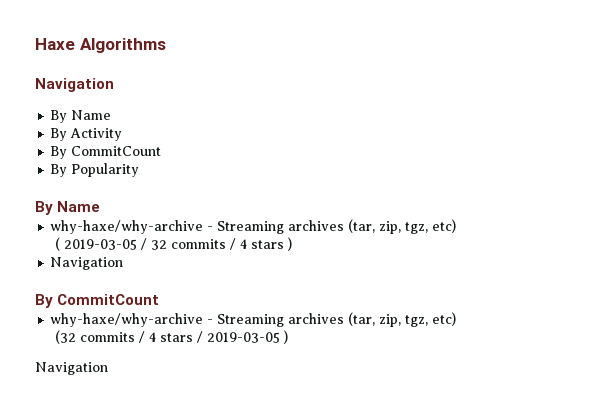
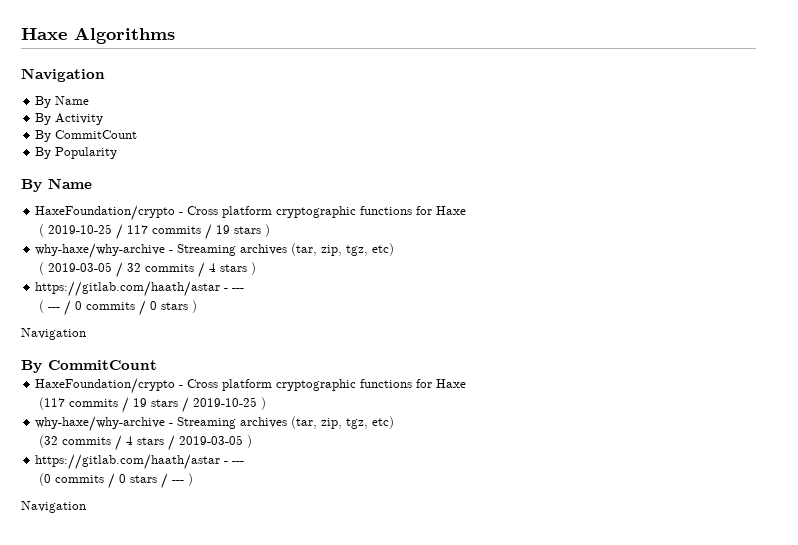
(101, 206) none -> [35,205,467,221] [39,224,271,240] // HaxeFoundation/crypto - Cross platform cryptographic functions for Haxe // ( 2019-10-25 / 117 commits / 19 stars )
[50,257,124,270] [35,294,160,308] Navigation // By CommitCount -> [35,281,245,297] [39,300,198,316] [21,328,86,340] [21,360,157,373] [35,378,467,394] [39,397,267,413] https://gitlab.com/haath/astar - --- // ( --- / 0 commits / 0 stars ) // Navigation // By CommitCount // HaxeFoundation/crypto - Cross platform cryptographic functions for Haxe // (117 commits / 19 stars / 2019-10-25 )
(289, 337) none -> [35,454,245,470] [39,473,194,489] // https://gitlab.com/haath/astar - --- // (0 commits / 0 stars / --- )

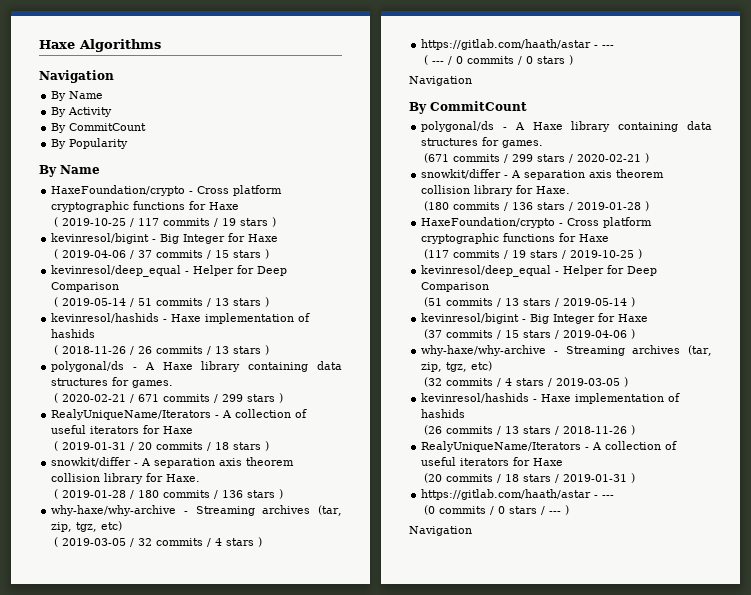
(271, 230) none -> [51,233,279,244] [53,249,269,259] [51,265,288,277] [51,282,120,292] [53,297,269,307] [51,313,311,324] [51,329,96,338] [53,345,269,355] [51,361,342,372] [51,377,174,388] [53,393,283,403] [51,409,308,420] [51,425,194,434] [53,441,269,451] [51,457,295,468] [51,473,201,484] [53,489,283,499] // kevinresol/bigint - Big Integer for Haxe // ( 2019-04-06 / 37 commits / 15 stars ) // kevinresol/deep_equal - Helper for Deep Comparison // ( 2019-05-14 / 51 commits / 13 stars ) // kevinresol/hashids - Haxe implementation of hashids // ( 2018-11-26 / 26 commits / 13 stars ) // polygonal/ds - A Haxe library containing data structures for games. // ( 2020-02-21 / 671 commits / 299 stars ) // RealyUniqueName/Iterators - A collection of useful iterators for Haxe // ( 2019-01-31 / 20 commits / 18 stars ) // snowkit/differ - A separation axis theorem collision library for Haxe. // ( 2019-01-28 / 180 commits / 136 stars )
(157, 365) none -> [421,121,712,132] [421,137,544,148] [423,153,649,163] [421,169,665,180] [421,185,571,196] [423,201,649,211] // polygonal/ds - A Haxe library containing data structures for games. // (671 commits / 299 stars / 2020-02-21 ) // snowkit/differ - A separation axis theorem collision library for Haxe. // (180 commits / 136 stars / 2019-01-28 )
(267, 403) none -> [421,265,658,277] [421,282,490,292] [423,297,635,307] [421,313,649,324] [423,329,635,339] // kevinresol/deep_equal - Helper for Deep Comparison // (51 commits / 13 stars / 2019-05-14 ) // kevinresol/bigint - Big Integer for Haxe // (37 commits / 15 stars / 2019-04-06 )
(253, 441) none -> [421,393,681,404] [421,409,466,418] [423,425,635,435] [421,441,678,452] [421,457,564,466] [423,473,635,483] // kevinresol/hashids - Haxe implementation of hashids // (26 commits / 13 stars / 2018-11-26 ) // RealyUniqueName/Iterators - A collection of useful iterators for Haxe // (20 commits / 18 stars / 2019-01-31 )

